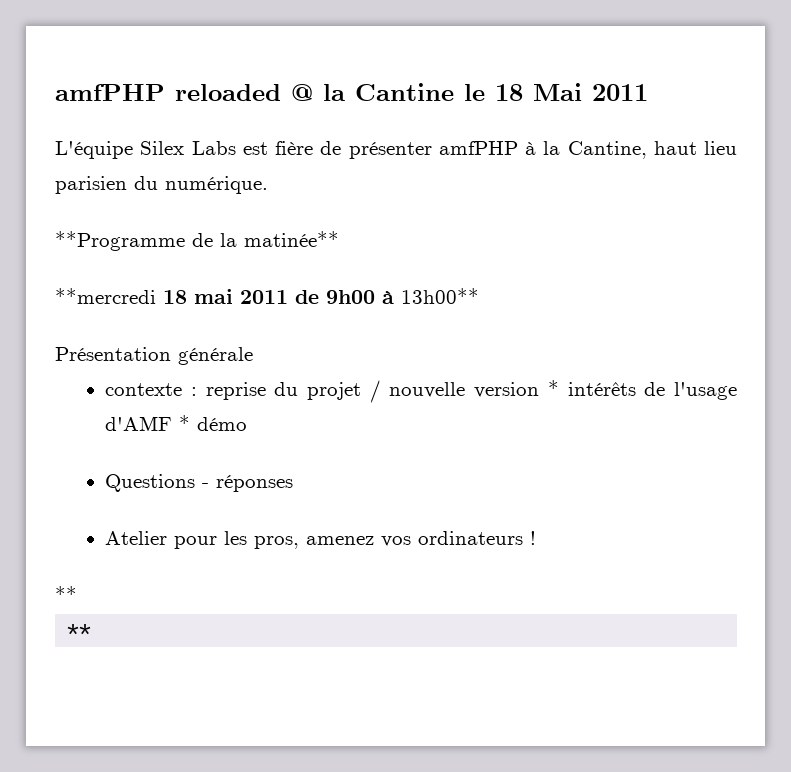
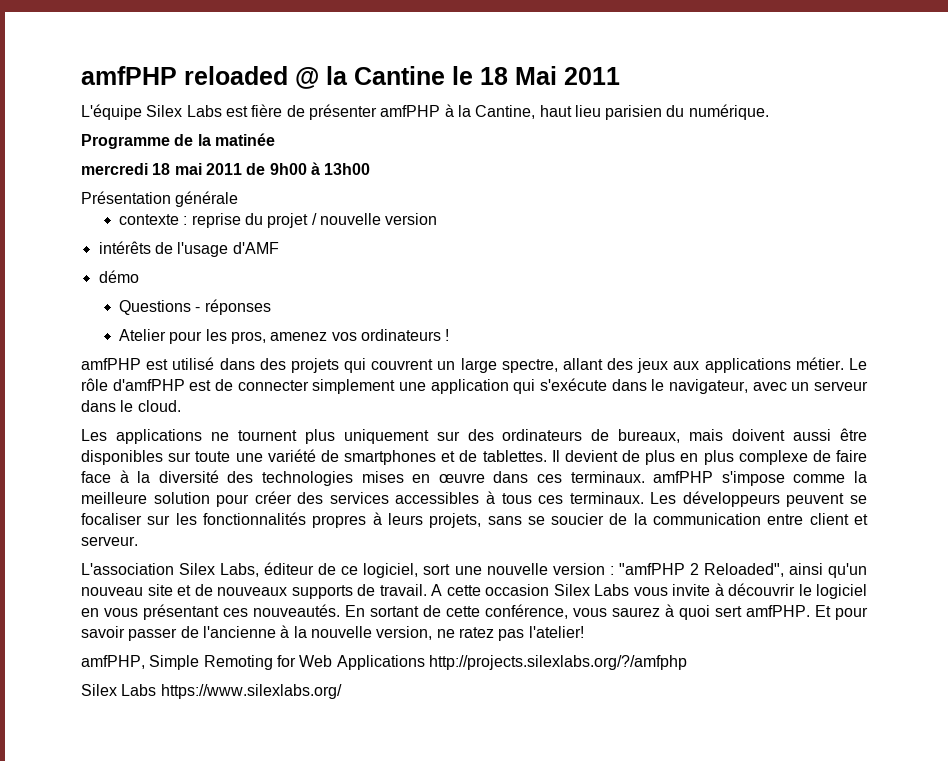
[55,231,339,251] [55,288,156,304] **Programme de la matinée** // **mercredi -> [81,133,275,149] [81,163,148,175] Programme de la matinée // mercredi
[401,288,479,304] 13h00** -> [324,163,371,175] 13h00
[547,380,559,396] * -> (438, 219) //
[179,415,191,431] * -> (279, 248) //
[55,586,77,602] [67,624,92,636] ** // ** -> [81,357,867,373] [81,378,868,394] [81,400,181,412] [81,428,868,444] [81,449,867,465] [81,470,868,486] [81,491,867,507] [81,512,868,528] [81,536,138,546] [81,562,867,578] [81,583,867,599] [81,604,868,620] [81,625,584,641] [81,655,687,670] [81,684,342,699] amfPHP est utilisé dans des projets qui couvrent un large spectre, allant des jeux aux applications métier. Le rôle d'amfPHP est de connecter simplement une application qui s'exécute dans le navigateur, avec un serveur dans le cloud. // Les applications ne tournent plus uniquement sur des ordinateurs de bureaux, mais doivent aussi être disponibles sur toute une variété de smartphones et de tablettes. Il devient de plus en plus complexe de faire face à la diversité des technologies mises en œuvre dans ces terminaux. amfPHP s'impose comme la meilleure solution pour créer des services accessibles à tous ces terminaux. Les développeurs peuvent se focaliser sur les fonctionnalités propres à leurs projets, sans se soucier de la communication entre client et serveur. // L'association Silex Labs, éditeur de ce logiciel, sort une nouvelle version : "amfPHP 2 Reloaded", ainsi qu'un nouveau site et de nouveaux supports de travail. A cette occasion Silex Labs vous invite à découvrir le logiciel en vous présentant ces nouveautés. En sortant de cette conférence, vous saurez à quoi sert amfPHP. Et pour savoir passer de l'ancienne à la nouvelle version, ne ratez pas l'atelier! // amfPHP, Simple Remoting for Web Applications http://projects.silexlabs.org/?/amfphp // Silex Labs https://www.silexlabs.org/

